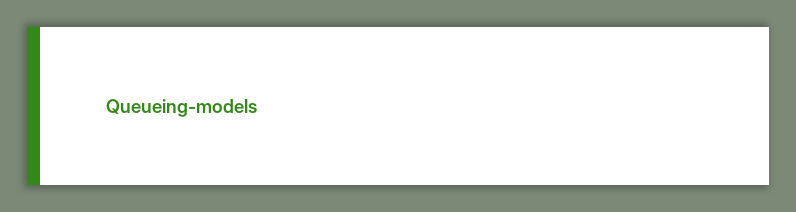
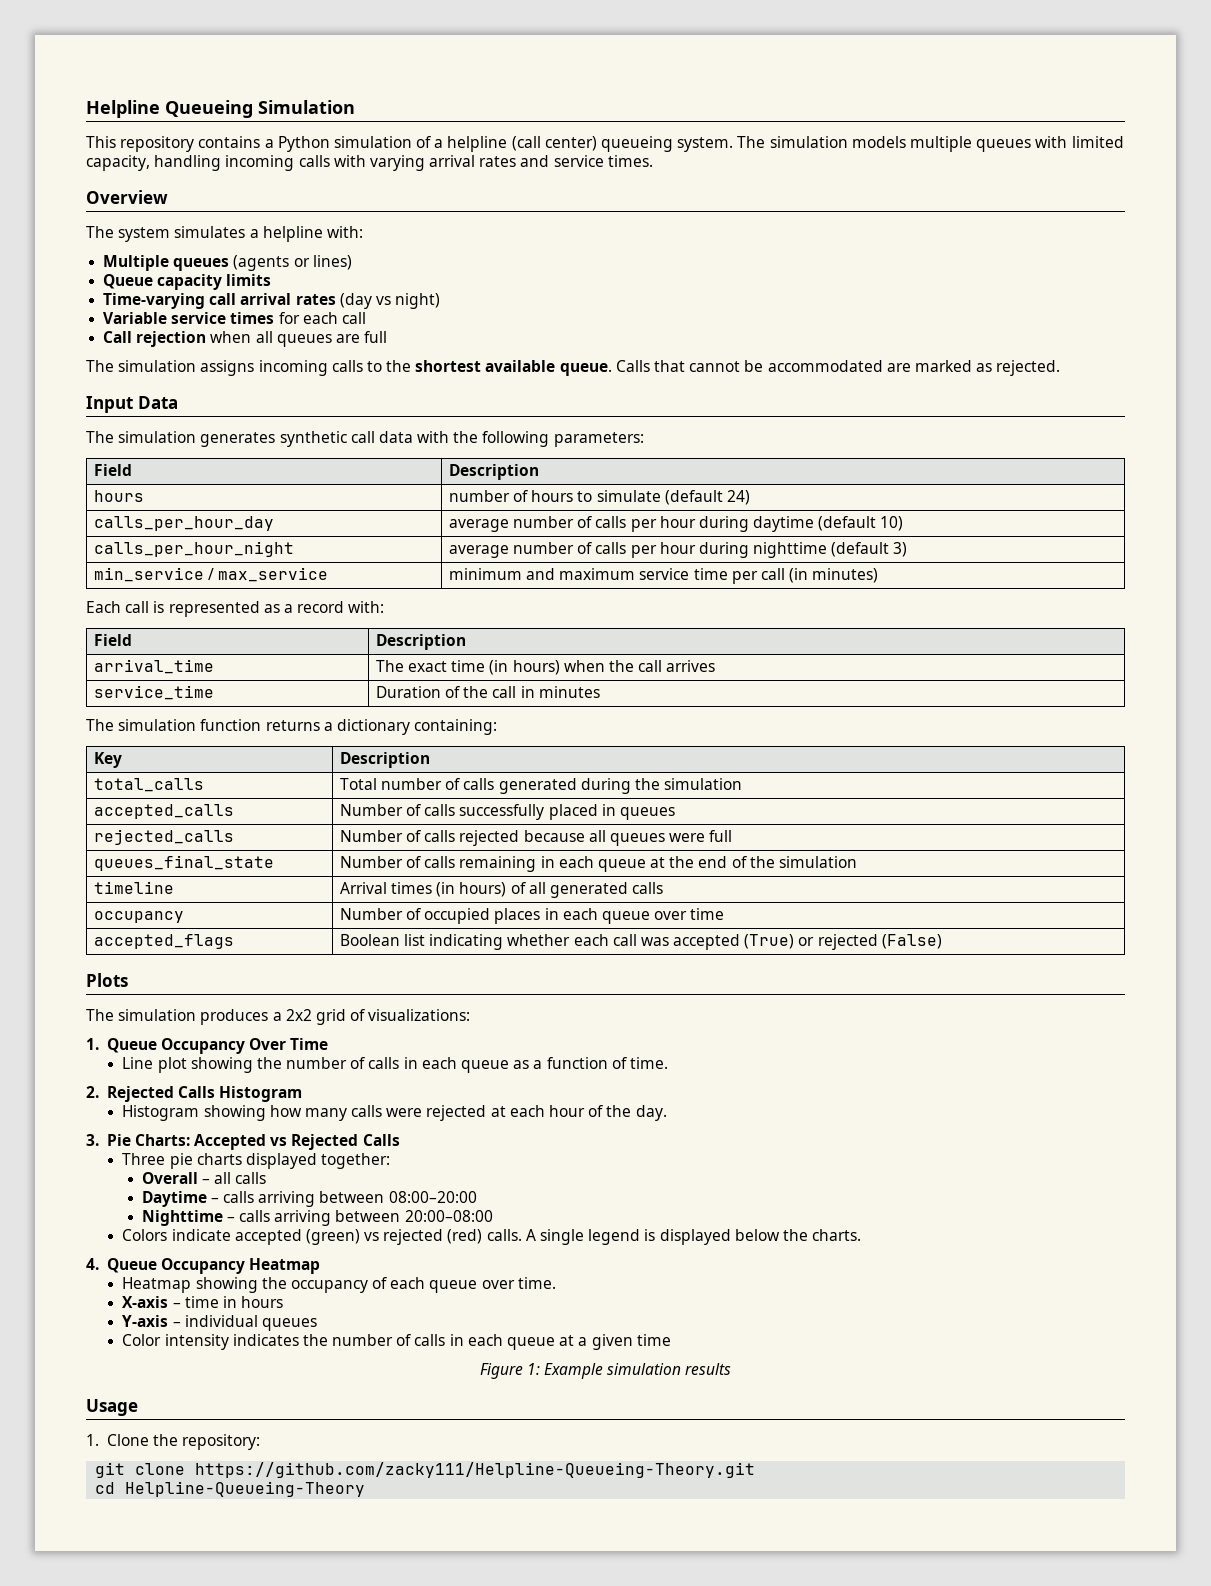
[106,99,257,117] Queueing-models -> [86,100,355,118] [86,136,1124,152] [86,155,653,171] [86,190,168,204] [86,226,363,242] [103,255,352,271] [103,274,272,290] [103,293,441,309] [103,312,366,324] [103,331,388,347] [86,360,1061,376] [86,396,178,413] [86,431,644,447] [93,464,132,476] [448,464,539,480] [93,490,144,502] [448,490,750,505] [93,516,274,531] [448,516,904,532] [93,541,294,557] [448,542,908,558] [93,567,329,582] [448,568,879,584] [86,601,385,617] [93,634,132,646] [375,634,466,650] [93,659,214,674] [375,660,716,675] [93,685,214,700] [375,686,600,698] [86,719,498,735] [93,752,122,768] [339,752,430,768] [93,778,204,792] [339,778,743,794] [93,804,234,819] [339,804,675,820] [93,829,234,845] [339,830,733,846] [93,855,274,871] [339,856,858,872] [93,881,174,894] [339,882,664,898] [93,911,184,923] [339,908,725,924] [93,934,234,949] [339,934,942,950] [86,973,128,987] [86,1009,471,1025] [86,1038,329,1054] [122,1057,668,1073] [86,1086,303,1102] [122,1105,667,1121] [86,1134,400,1150] [122,1153,391,1169] [141,1172,267,1184] [141,1191,477,1207] [141,1210,493,1226] [122,1229,862,1245] [86,1258,321,1274] [122,1277,556,1293] [122,1296,284,1308] [122,1315,317,1331] [122,1334,671,1350] [479,1363,732,1379] [86,1399,138,1416] [86,1434,261,1450] [95,1462,756,1478] [95,1481,366,1497] Helpline Queueing Simulation // This repository contains a Python simulation of a helpline (call center) queueing system. The simulation models multiple queues with limited capacity, handling incoming calls with varying arrival rates and service times. // Overview // The system simulates a helpline with: // Multiple queues (agents or lines) // Queue capacity limits // Time-varying call arrival rates (day vs night) // Variable service times for each call // Call rejection when all queues are full // The simulation assigns incoming calls to the shortest available queue. Calls that cannot be accommodated are marked as rejected. // Input Data // The simulation generates synthetic call data with the following parameters: // Field | Description // hours | number of hours to simulate (default 24) // calls_per_hour_day | average number of calls per hour during daytime (default 10) // calls_per_hour_night | average number of calls per hour during nighttime (default 3) // min_service / max_service | minimum and maximum service time per call (in minutes) // Each call is represented as a record with: // Field | Description // arrival_time | The exact time (in hours) when the call arrives // service_time | Duration of the call in minutes // The simulation function returns a dictionary containing: // Key | Description // total_calls | Total number of calls generated during the simulation // accepted_calls | Number of calls successfully placed in queues // rejected_calls | Number of calls rejected because all queues were full // queues_final_state | Number of calls remaining in each queue at the end of the simulation // timeline | Arrival times (in hours) of all generated calls // occupancy | Number of occupied places in each queue over time // accepted_flags | Boolean list indicating whether each call was accepted (True) or rejected (False) // Plots // The simulation produces a 2x2 grid of visualizations: // 1. Queue Occupancy Over Time // Line plot showing the number of calls in each queue as a function of time. // 2. Rejected Calls Histogram // Histogram showing how many calls were rejected at each hour of the day. // 3. Pie Charts: Accepted vs Rejected Calls // Three pie charts displayed together: // Overall – all calls // Daytime – calls arriving between 08:00–20:00 // Nighttime – calls arriving between 20:00–08:00 // Colors indicate accepted (green) vs rejected (red) calls. A single legend is displayed below the charts. // 4. Queue Occupancy Heatmap // Heatmap showing the occupancy of each queue over time. // X-axis – time in hours // Y-axis – individual queues // Color intensity indicates the number of calls in each queue at a given time // Figure 1: Example simulation results // Usage // 1. Clone the repository: // git clone https://github.com/zacky111/Helpline-Queueing-Theory.git // cd Helpline-Queueing-Theory

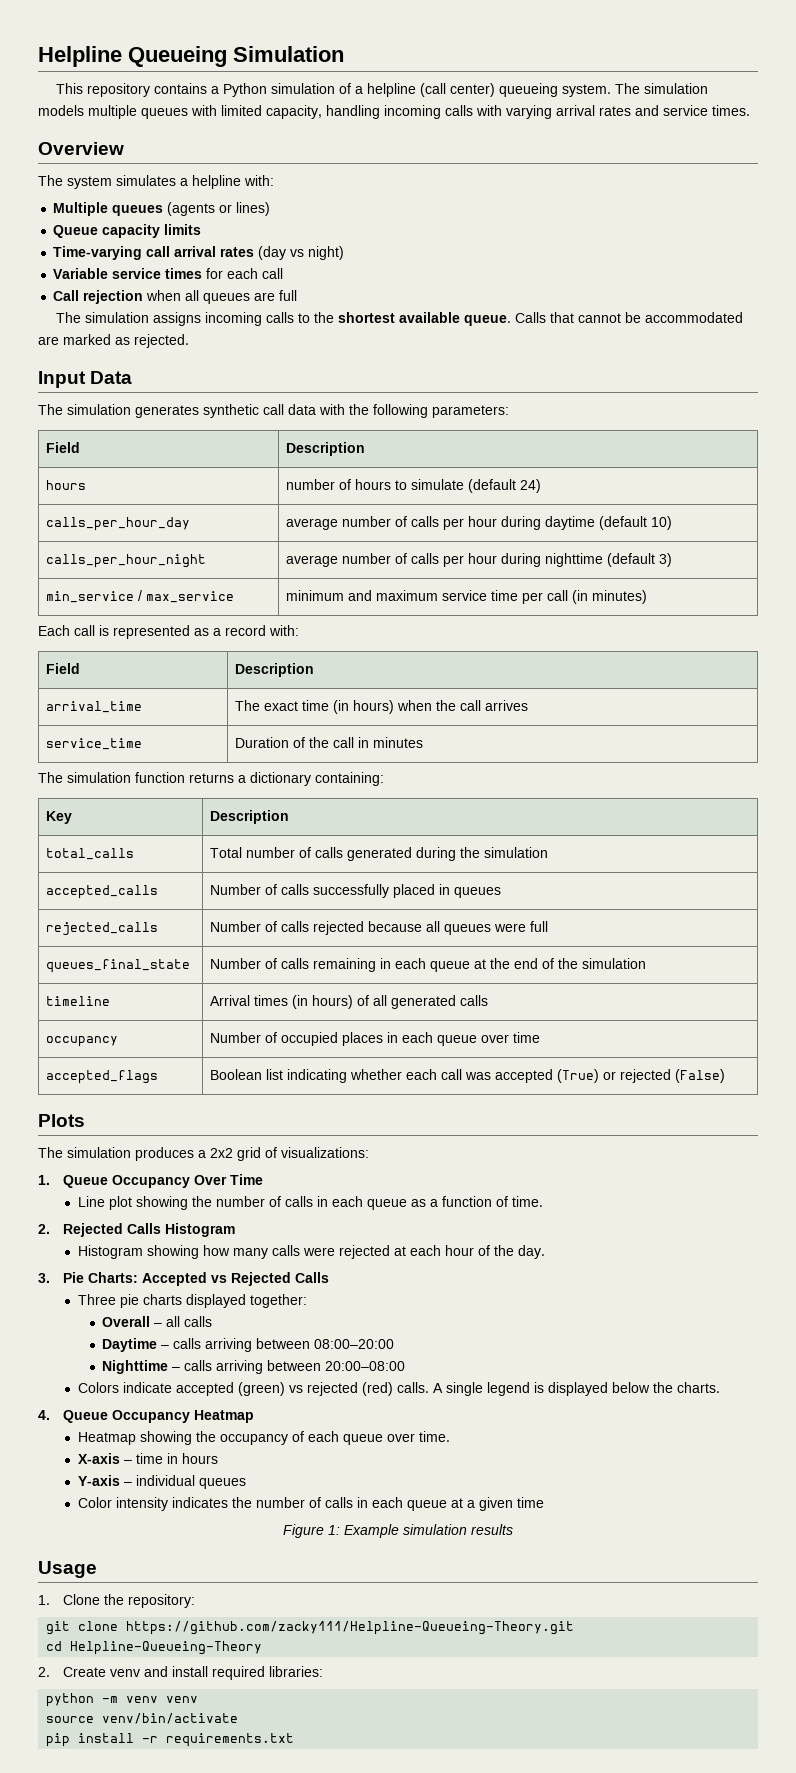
(366, 1489) none -> [38,1666,323,1680] [46,1693,199,1707] [46,1713,239,1724] [46,1733,295,1747] // 2. Create venv and install required libraries: // python -m venv venv // source venv/bin/activate // pip install -r requirements.txt

